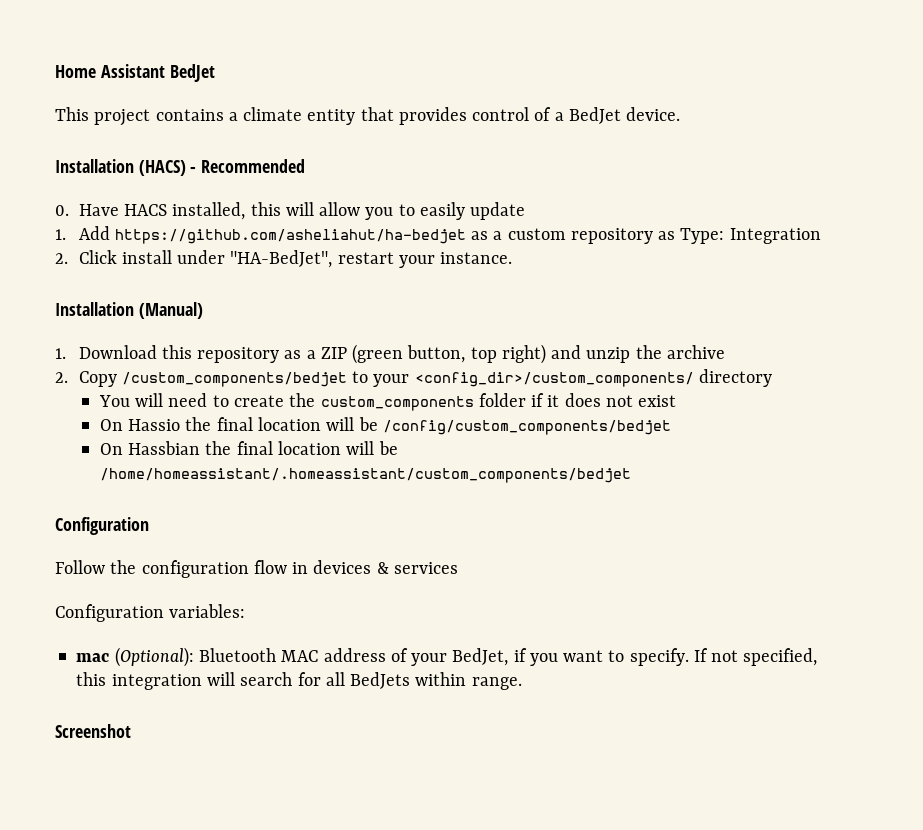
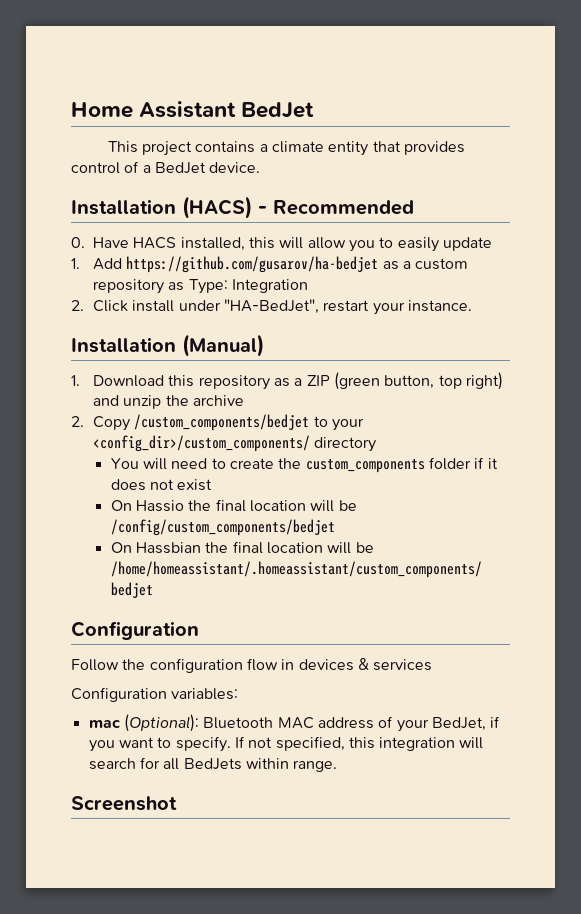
[114,229,466,244] https://github.com/asheliahut/ha-bedjet -> [126,256,379,273] https://github.com/gusarov/ha-bedjet

